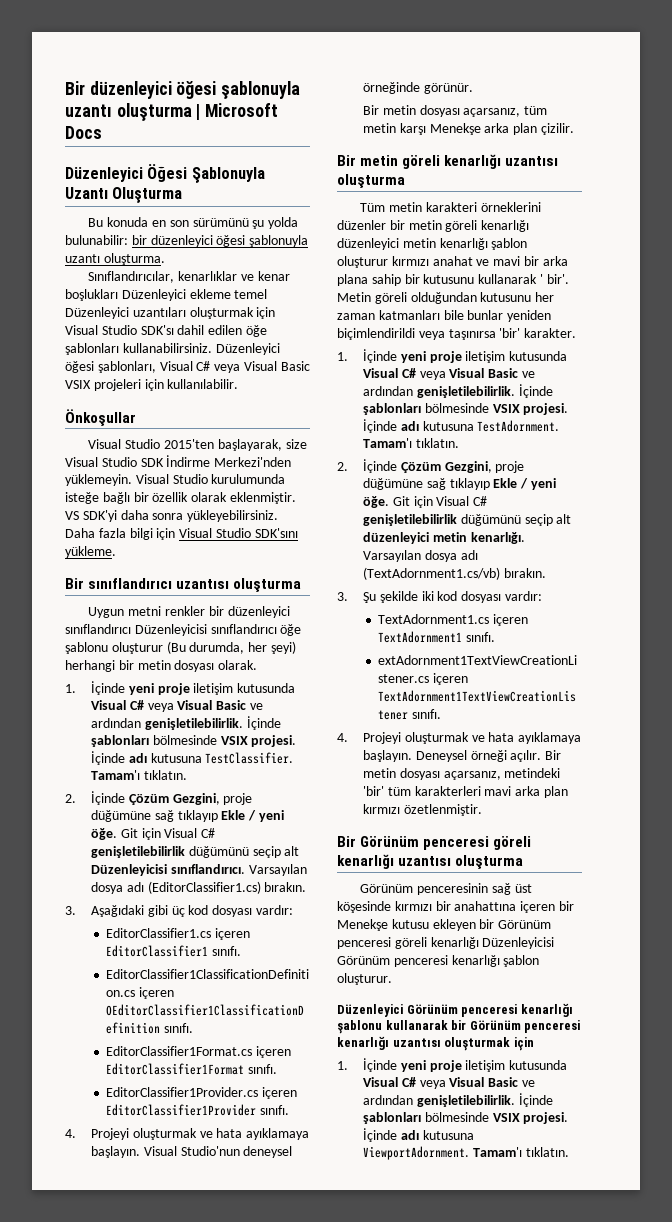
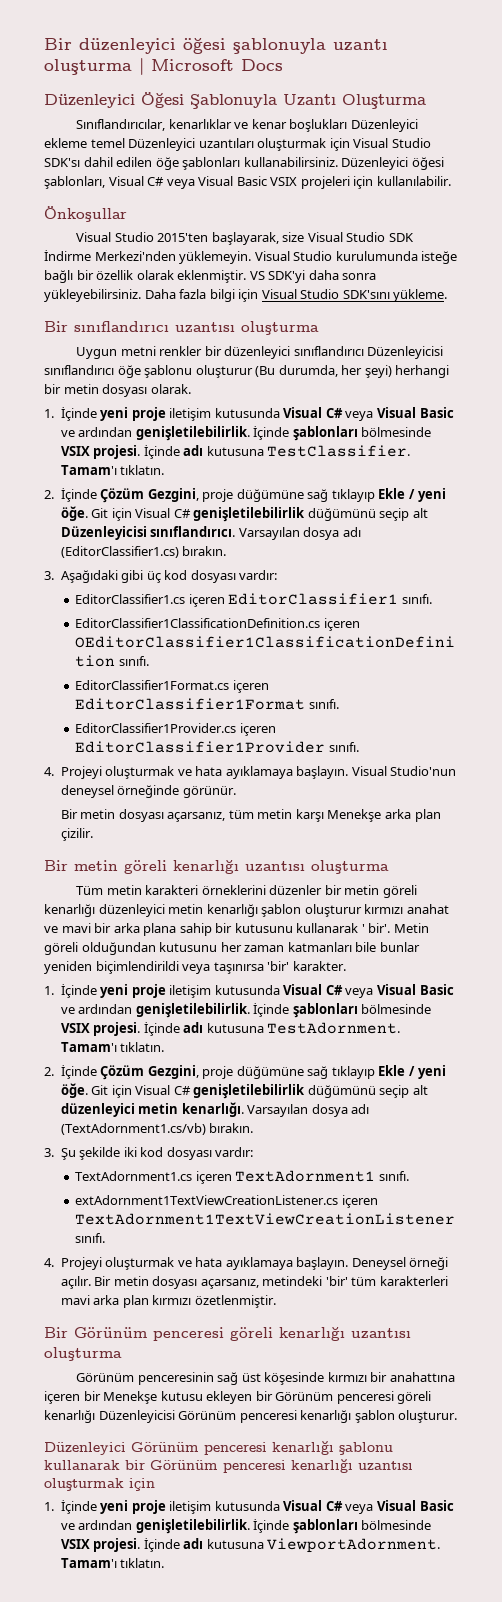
[88,217,299,229] [65,235,309,247] [65,253,165,265] // Bu konuda en son sürümünü şu yolda bulunabilir: bir düzenleyici öğesi şablonuyla uzantı oluşturma. -> (426, 101) none

